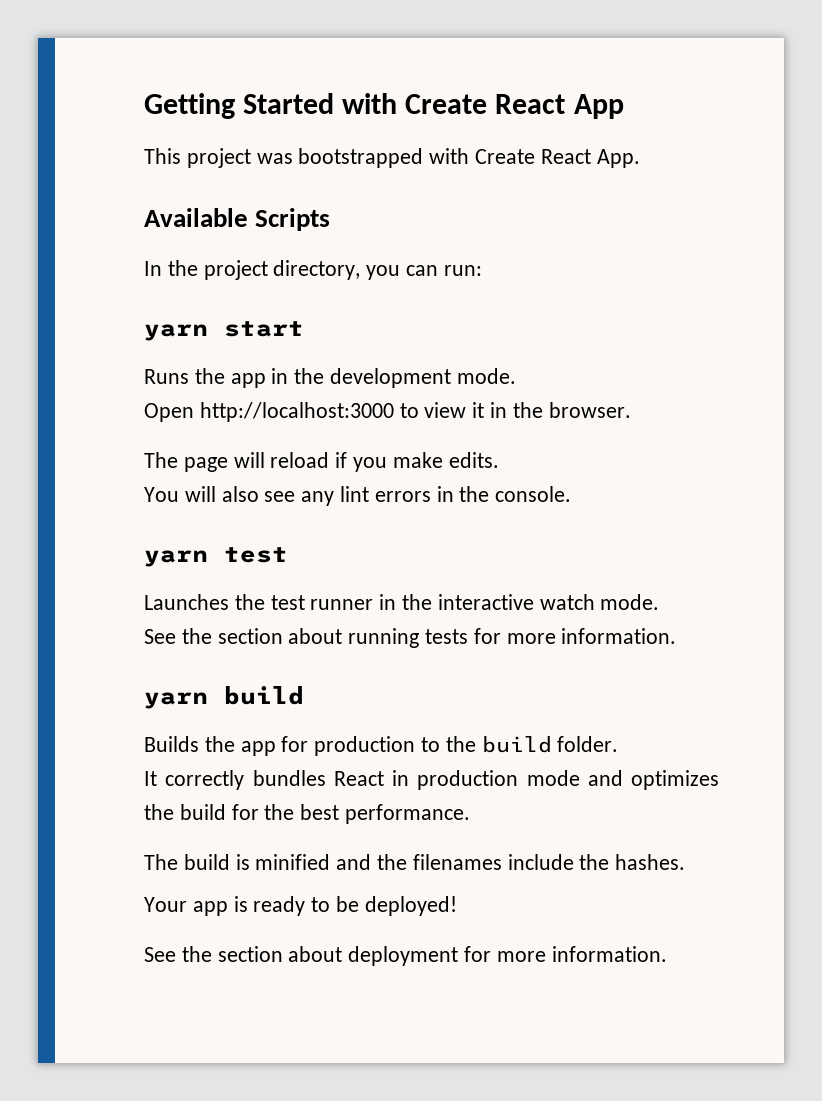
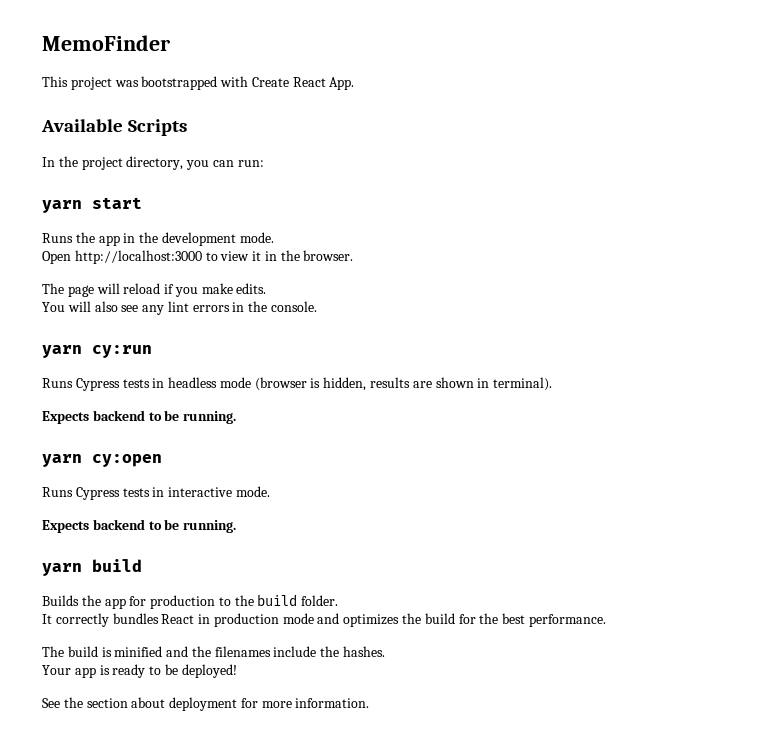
[144,93,624,119] Getting Started with Create React App -> [42,35,170,51] MemoFinder
[224,547,288,563] [144,594,660,610] [144,628,677,648] test // Launches the test runner in the interactive watch mode. // See the section about running tests for more information. -> [92,345,152,358] [42,377,553,391] [42,410,237,424] [42,454,162,467] [42,486,270,500] [42,519,237,533] cy:run // Runs Cypress tests in headless mode (browser is hidden, results are shown in terminal). // Expects backend to be running. // yarn cy:open // Runs Cypress tests in interactive mode. // Expects backend to be running.

